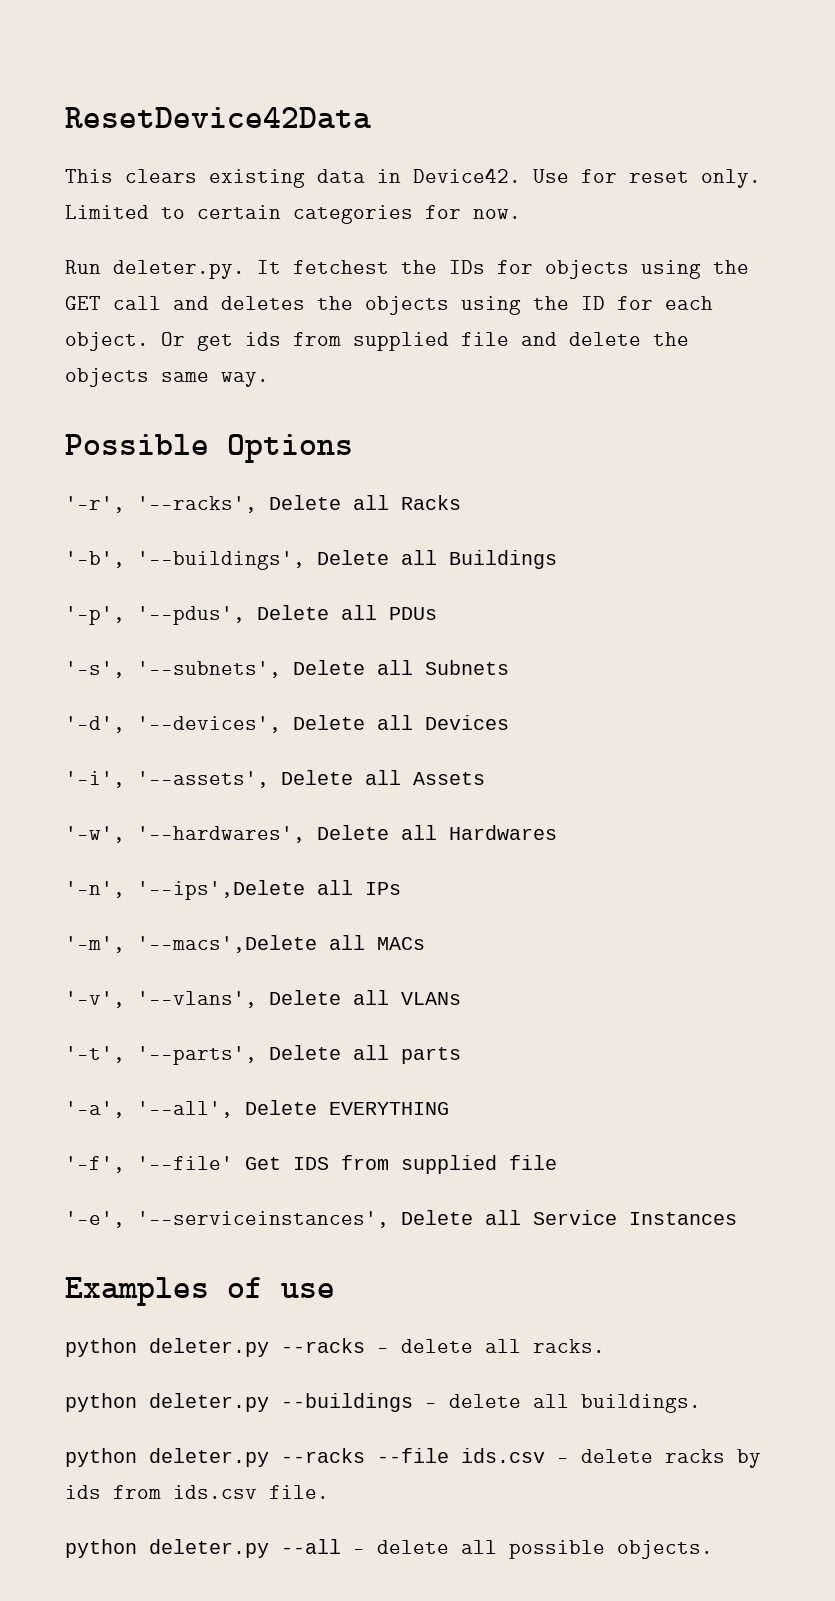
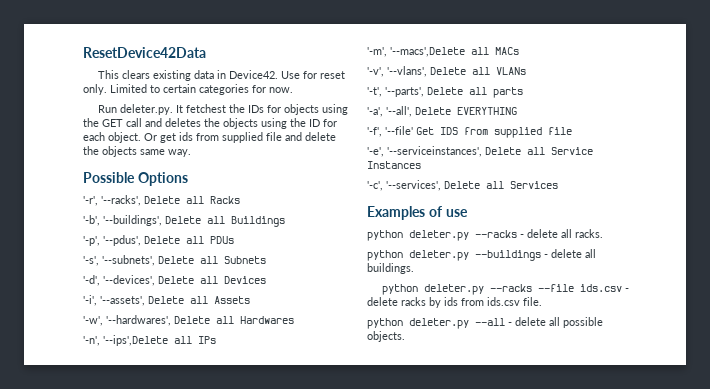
(737, 1218) none -> [367,180,558,191] // '-c', '--services', Delete all Services

